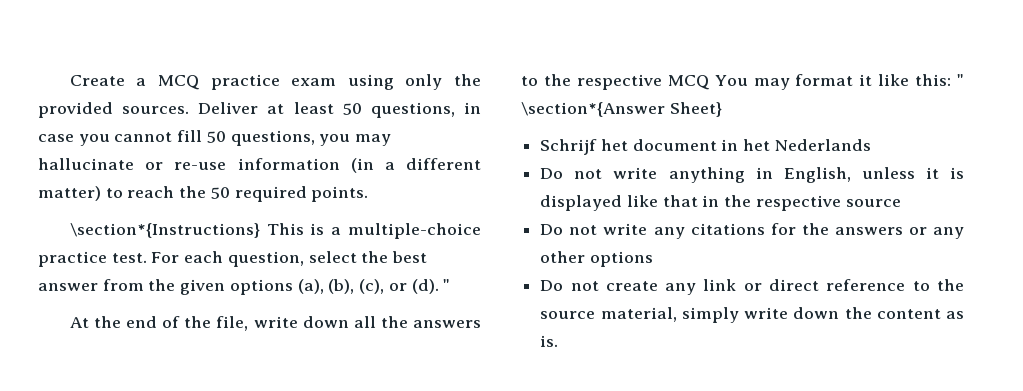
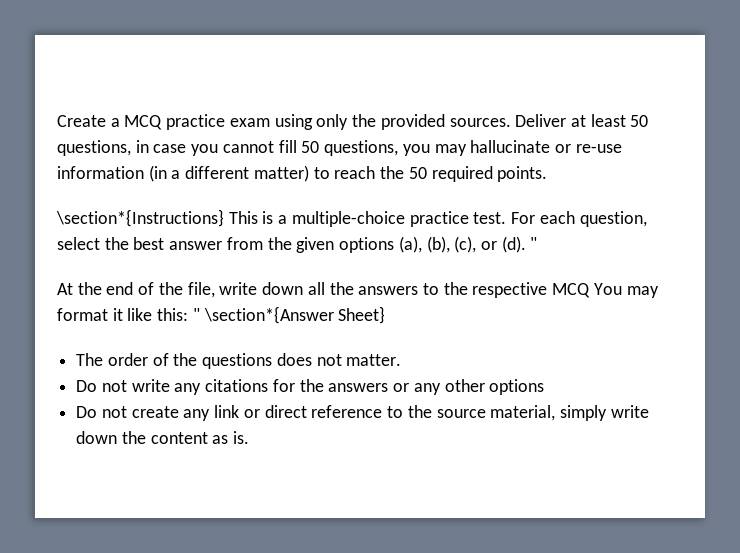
[540,139,871,155] [540,167,964,183] [540,195,901,211] Schrijf het document in het Nederlands // Do not write anything in English, unless it is displayed like that in the respective source -> [76,353,402,369] The order of the questions does not matter.

